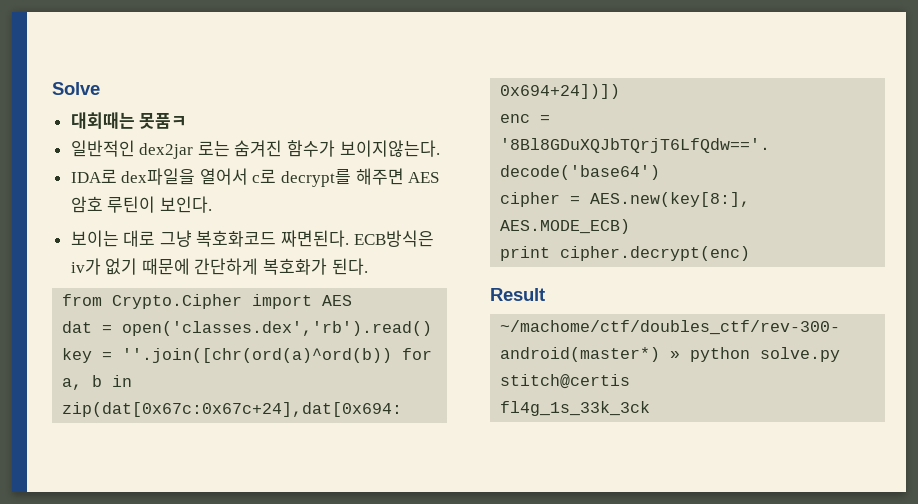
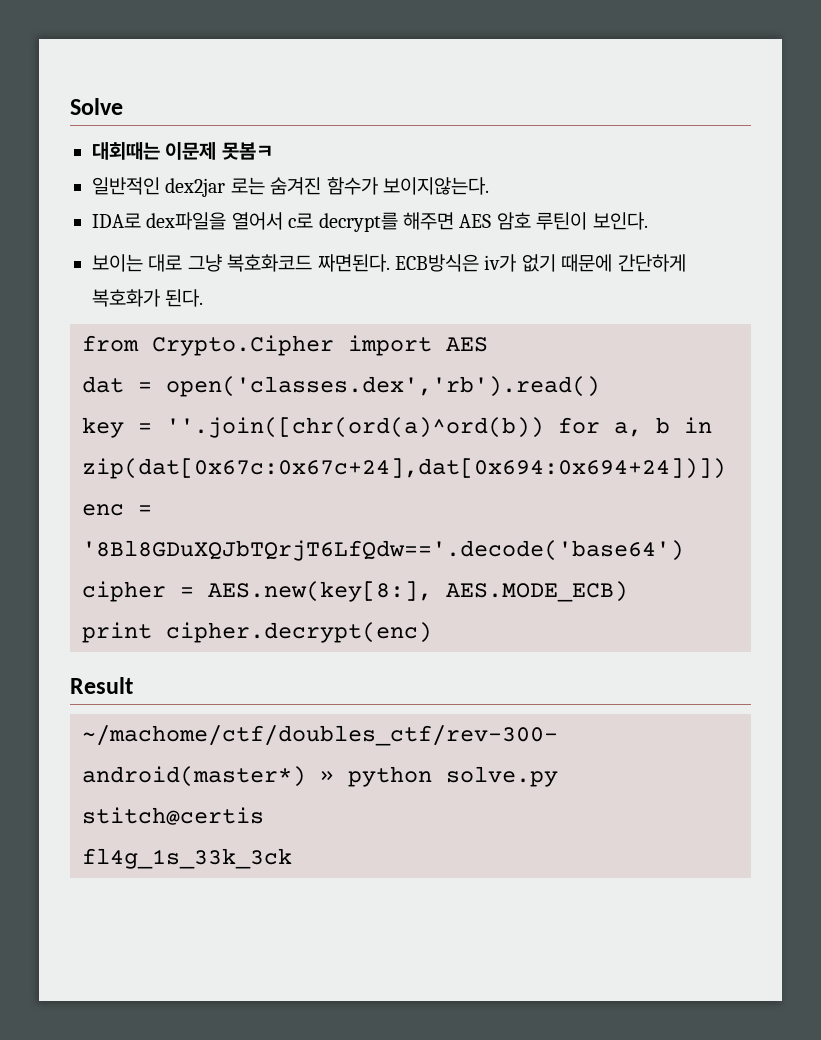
[139,113,188,129] 못품ㅋ -> [165,142,273,160] 이문제 못봄ㅋ

